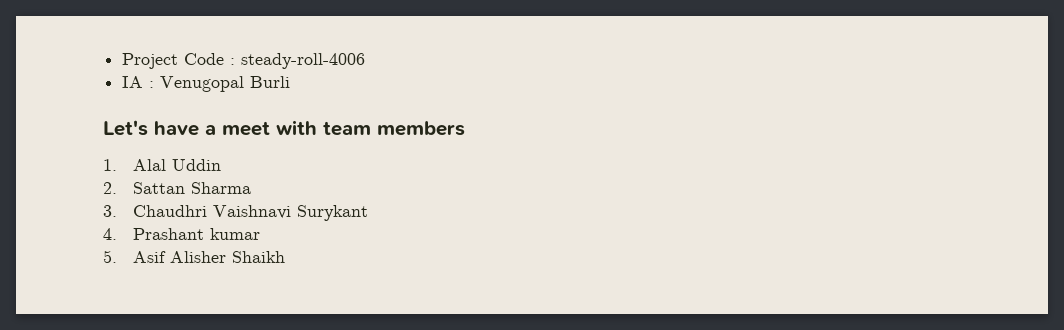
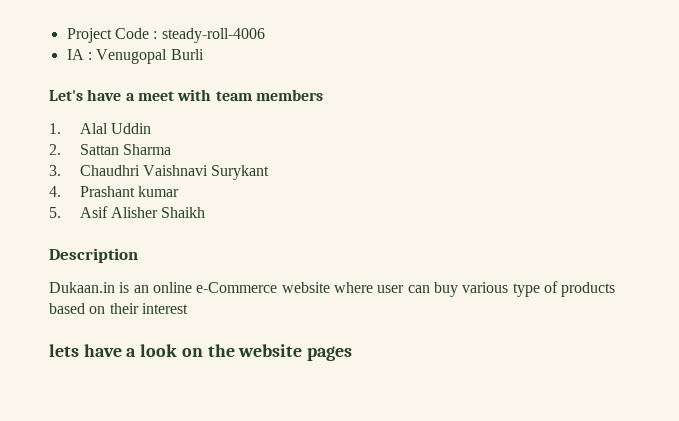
(286, 257) none -> [49,248,138,263] [49,281,616,297] [49,303,188,314] [49,344,353,361] // Description // Dukaan.in is an online e-Commerce website where user can buy various type of products based on their interest // lets have a look on the website pages

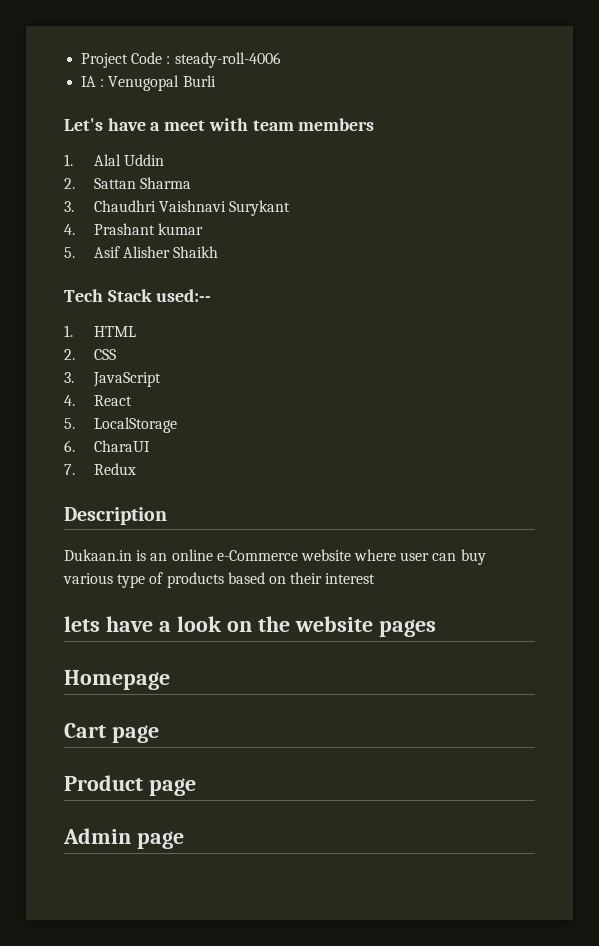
(206, 212) none -> [64,289,212,302] [64,325,136,337] [64,349,116,360] [64,372,161,387] [64,395,132,406] [64,417,177,433] [64,440,150,452] [64,463,136,475] // Tech Stack used:-- // 1. HTML // 2. CSS // 3. JavaScript // 4. React // 5. LocalStorage // 6. CharaUI // 7. Redux
(353, 353) none -> [64,670,170,690] [64,723,159,743] [64,775,196,796] [63,828,184,849] // Homepage // Cart page // Product page // Admin page

